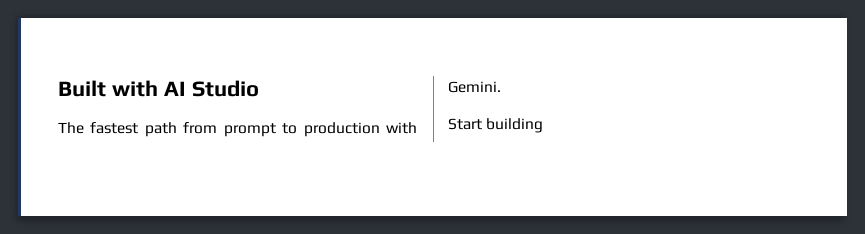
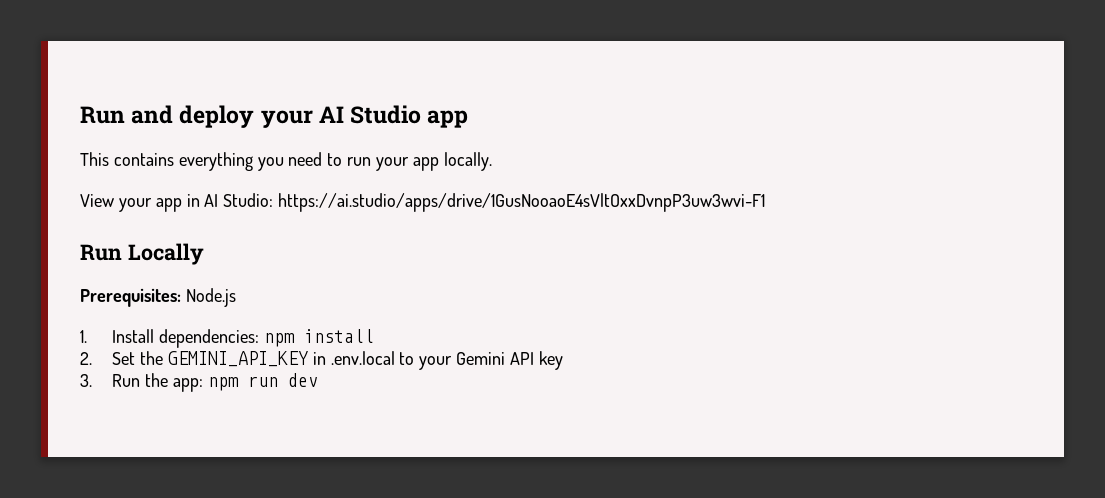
[58,80,259,97] [58,122,417,137] [448,81,501,93] [448,118,544,133] Built with AI Studio // The fastest path from prompt to production with Gemini. // Start building -> [80,105,469,128] [80,152,492,171] [80,193,766,212] [80,243,204,265] [80,288,236,307] [80,329,374,348] [80,351,563,370] [80,373,318,392] Run and deploy your AI Studio app // This contains everything you need to run your app locally. // View your app in AI Studio: https://ai.studio/apps/drive/1GusNooaoE4sVltOxxDvnpP3uw3wvi-F1 // Run Locally // Prerequisites: Node.js // 1. Install dependencies: npm install // 2. Set the GEMINI_API_KEY in .env.local to your Gemini API key // 3. Run the app: npm run dev

